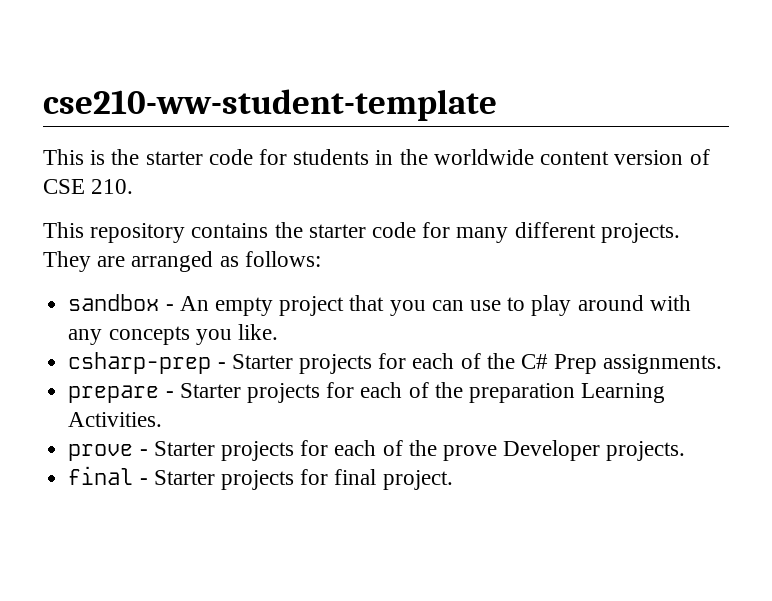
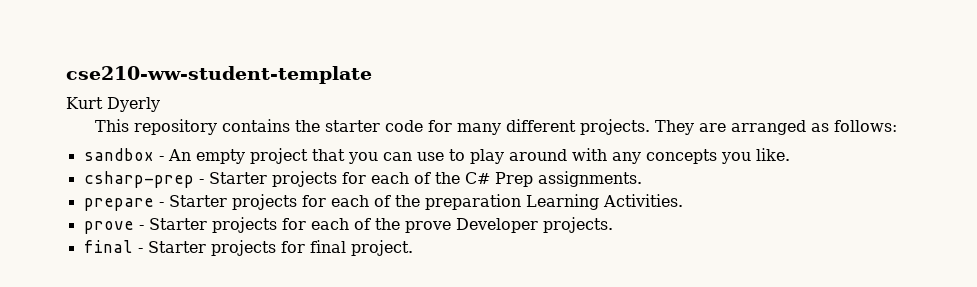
[43,149,710,165] [43,179,134,194] This is the starter code for students in the worldwide content version of CSE 210. -> [66,97,160,112] Kurt Dyerly

